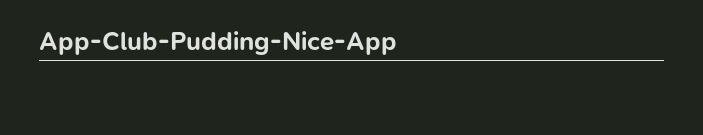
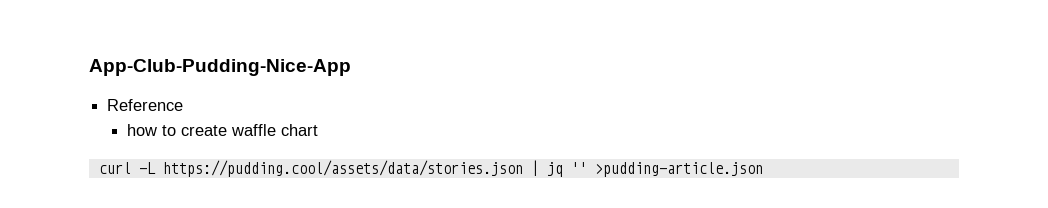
(397, 43) none -> [107,99,184,111] [126,124,318,136] [98,160,763,177] // Reference // how to create waffle chart // curl -L https://pudding.cool/assets/data/stories.json | jq '' >pudding-article.json

